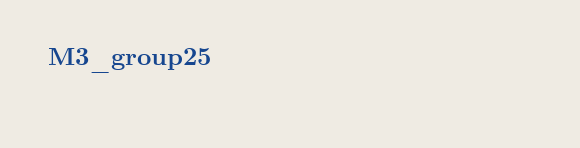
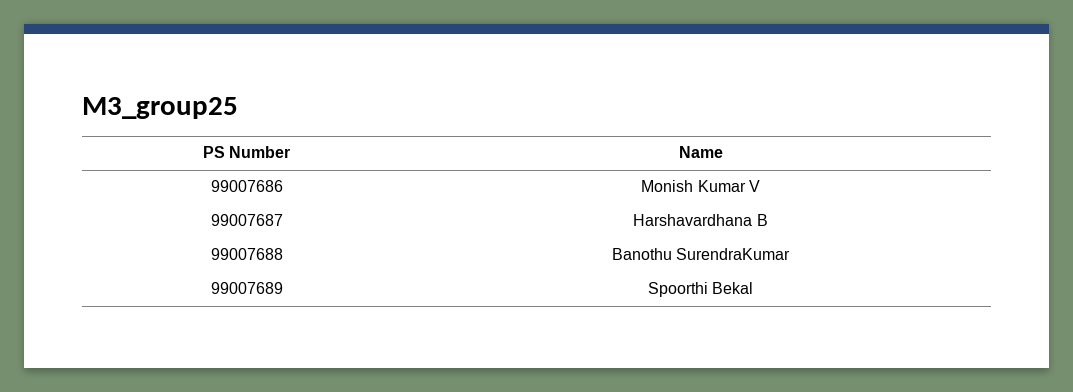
(211, 60) none -> [202,146,291,158] [678,146,723,158] [210,180,283,192] [641,180,760,192] [210,214,283,226] [633,214,768,226] [210,248,283,260] [611,248,791,260] [210,282,283,294] [647,282,754,297] // PS Number | Name // 99007686 | Monish Kumar V // 99007687 | Harshavardhana B // 99007688 | Banothu SurendraKumar // 99007689 | Spoorthi Bekal

